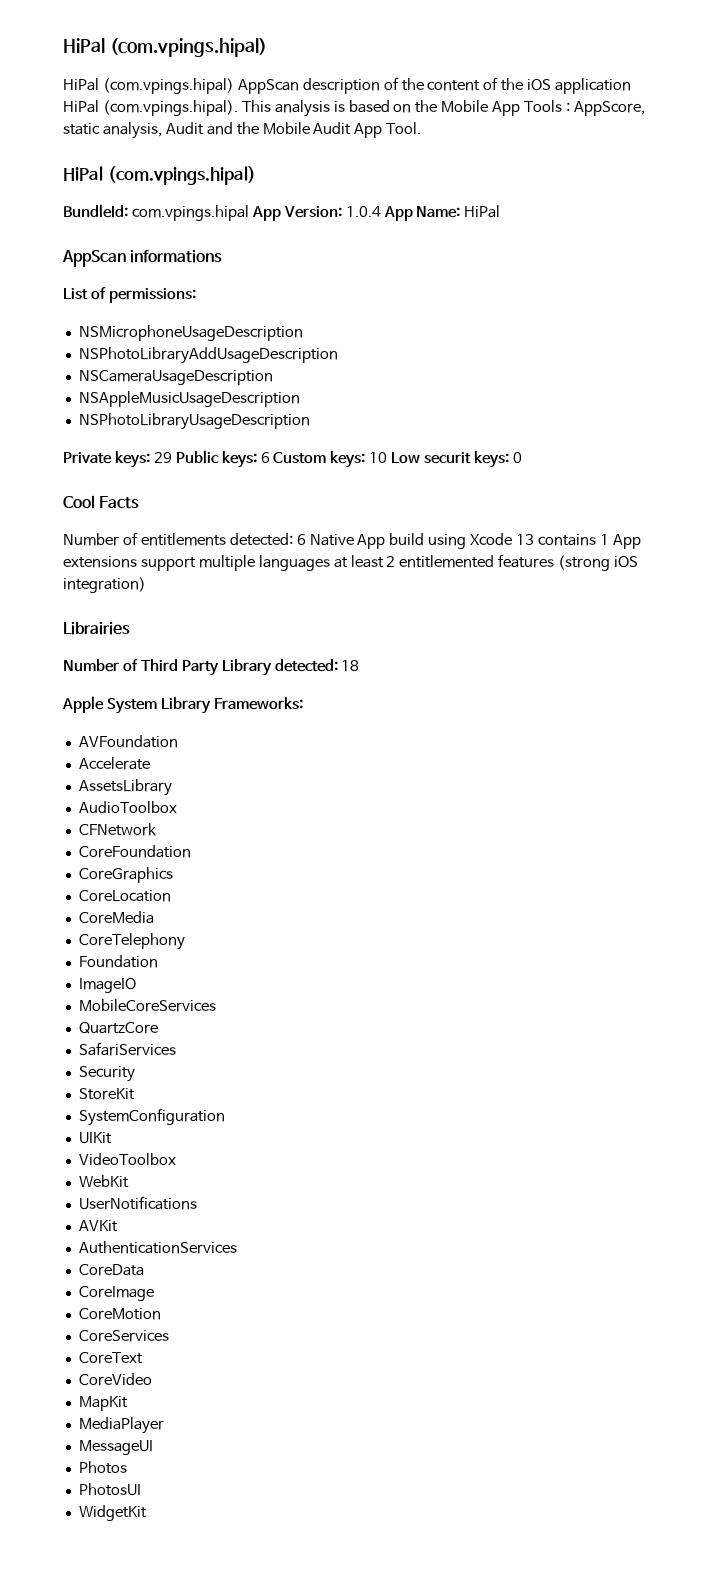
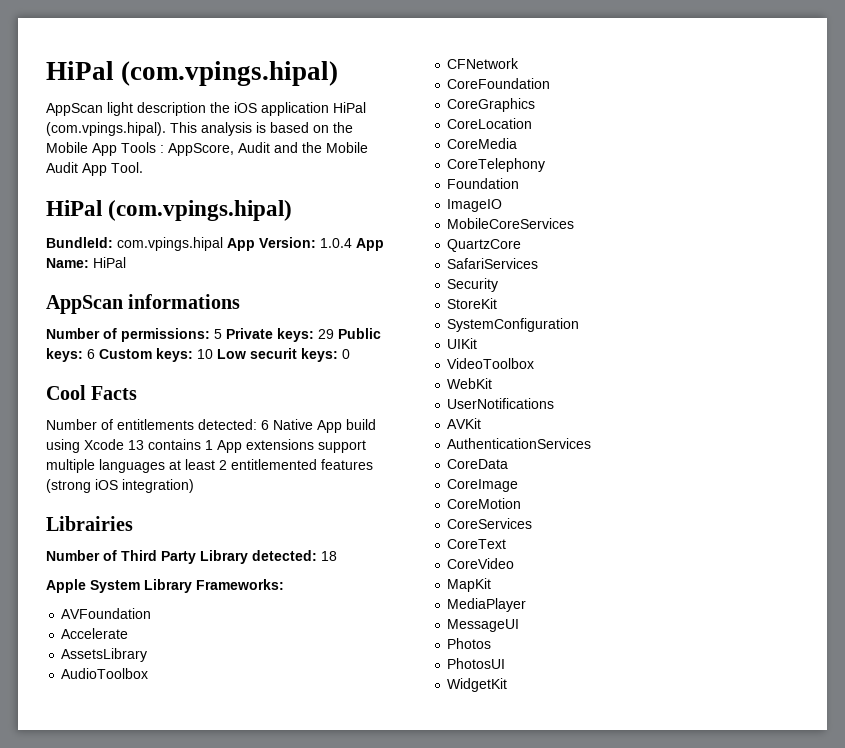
[63,38,267,57] [63,77,499,94] HiPal (com.vpings.hipal) // HiPal (com.vpings.hipal) AppScan description of the content of -> [46,61,339,86] [46,102,206,116] HiPal (com.vpings.hipal) // AppScan light description
[63,122,162,139] static analysis, -> (234, 149) none
[63,288,88,300] List -> [46,328,100,339] Number
[78,325,303,341] [78,347,338,364] [78,370,273,385] [78,391,300,407] [78,413,310,430] // NSMicrophoneUsageDescription // NSPhotoLibraryAddUsageDescription // NSCameraUsageDescription // NSAppleMusicUsageDescription // NSPhotoLibraryUsageDescription // -> [214,329,222,339] 5

